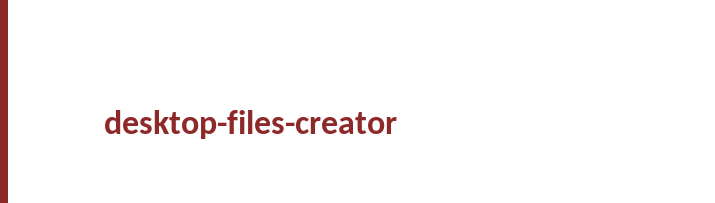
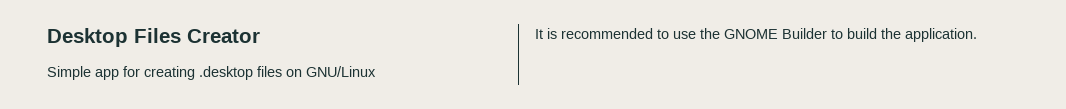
[104,110,397,139] desktop-files-creator -> [47,28,260,47] [47,66,376,80] [535,28,977,42] Desktop Files Creator // Simple app for creating .desktop files on GNU/Linux // It is recommended to use the GNOME Builder to build the application.

